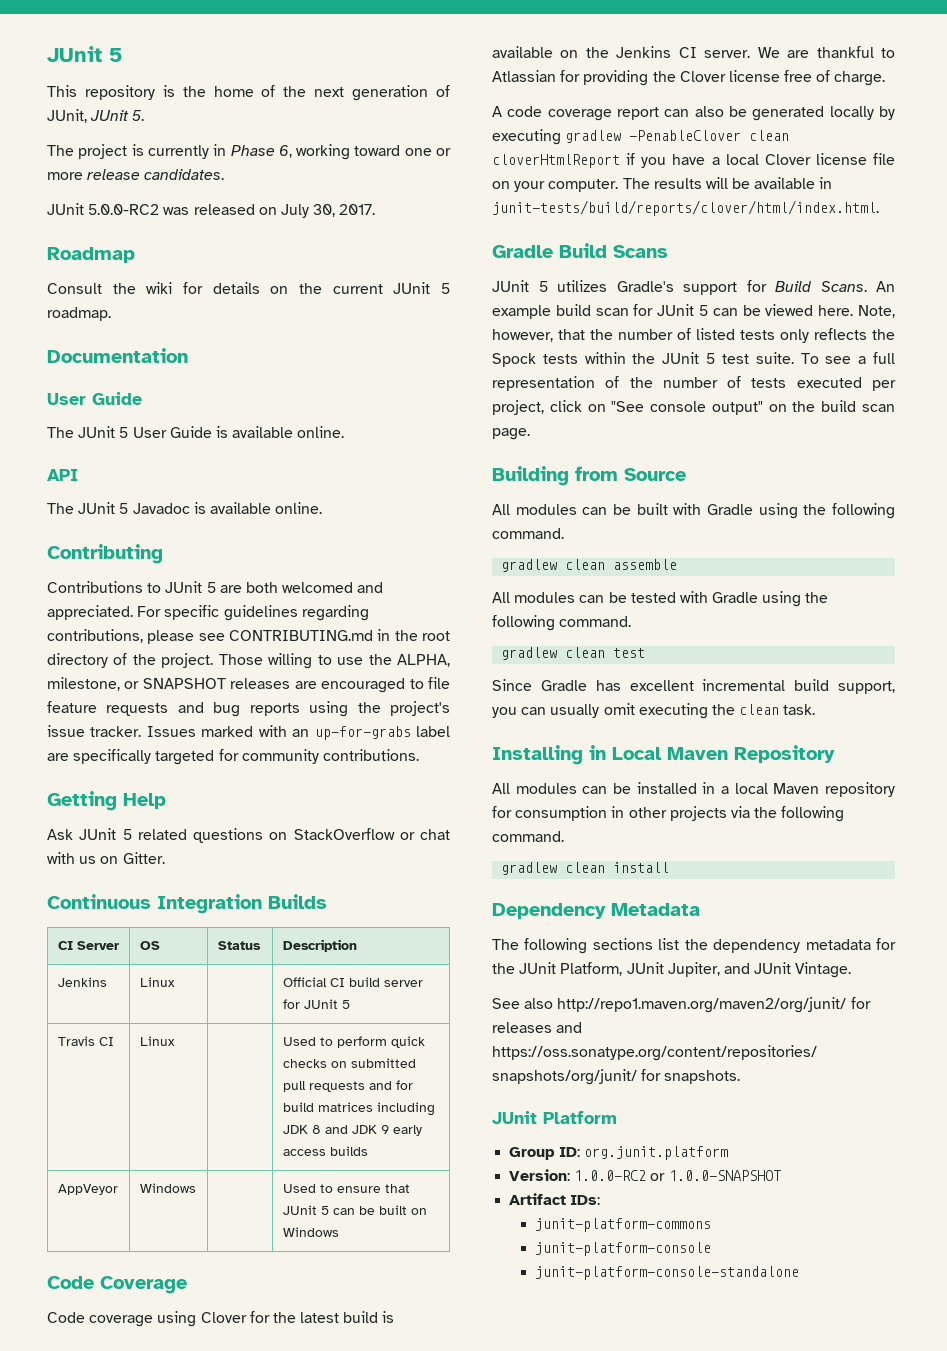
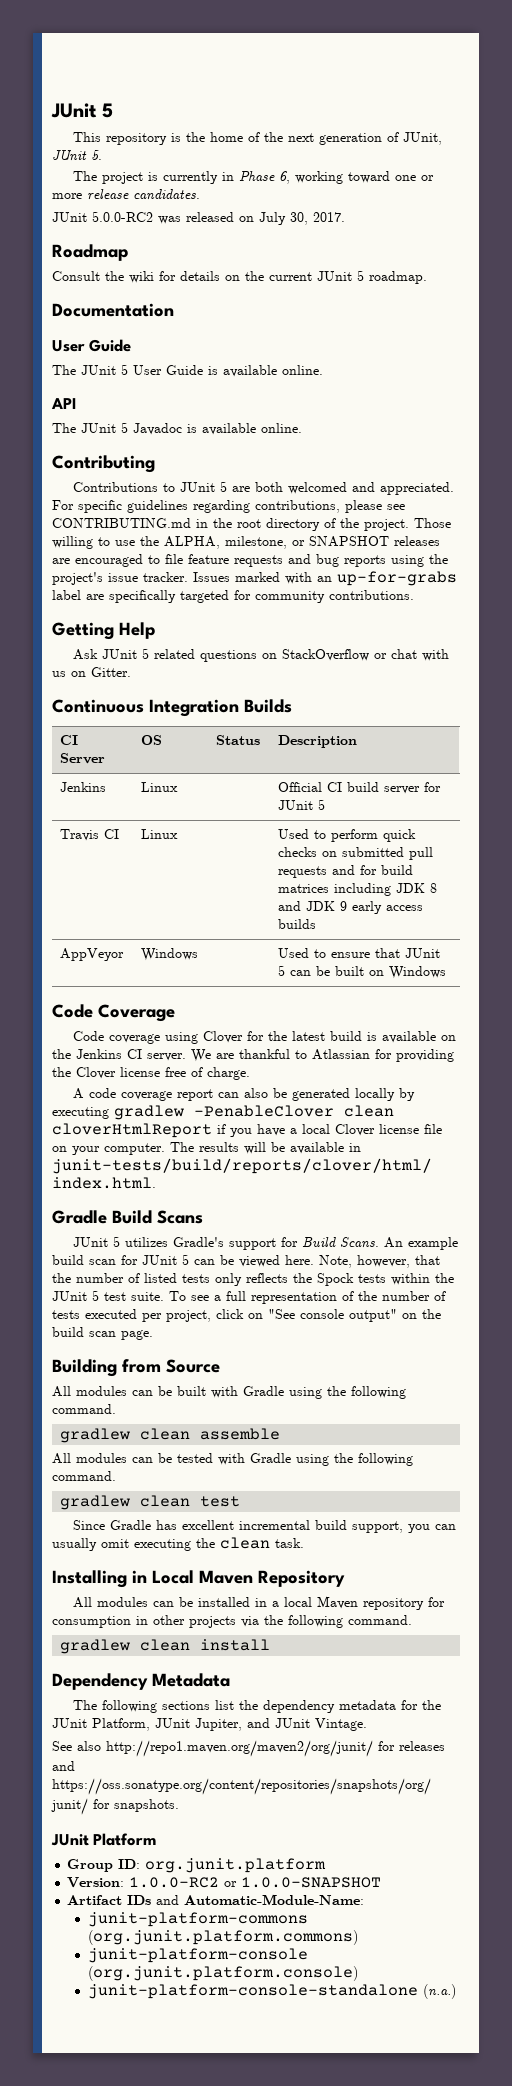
[570,1195,601,1205] IDs: -> [127,1894,365,1905] IDs and Automatic-Module-Name:
(711, 1225) none -> [87,1930,358,1945] (org.junit.platform.commons)
(711, 1249) none -> [87,1966,358,1981] (org.junit.platform.console)
(799, 1273) none -> [422,1984,456,1999] (n.a.)

